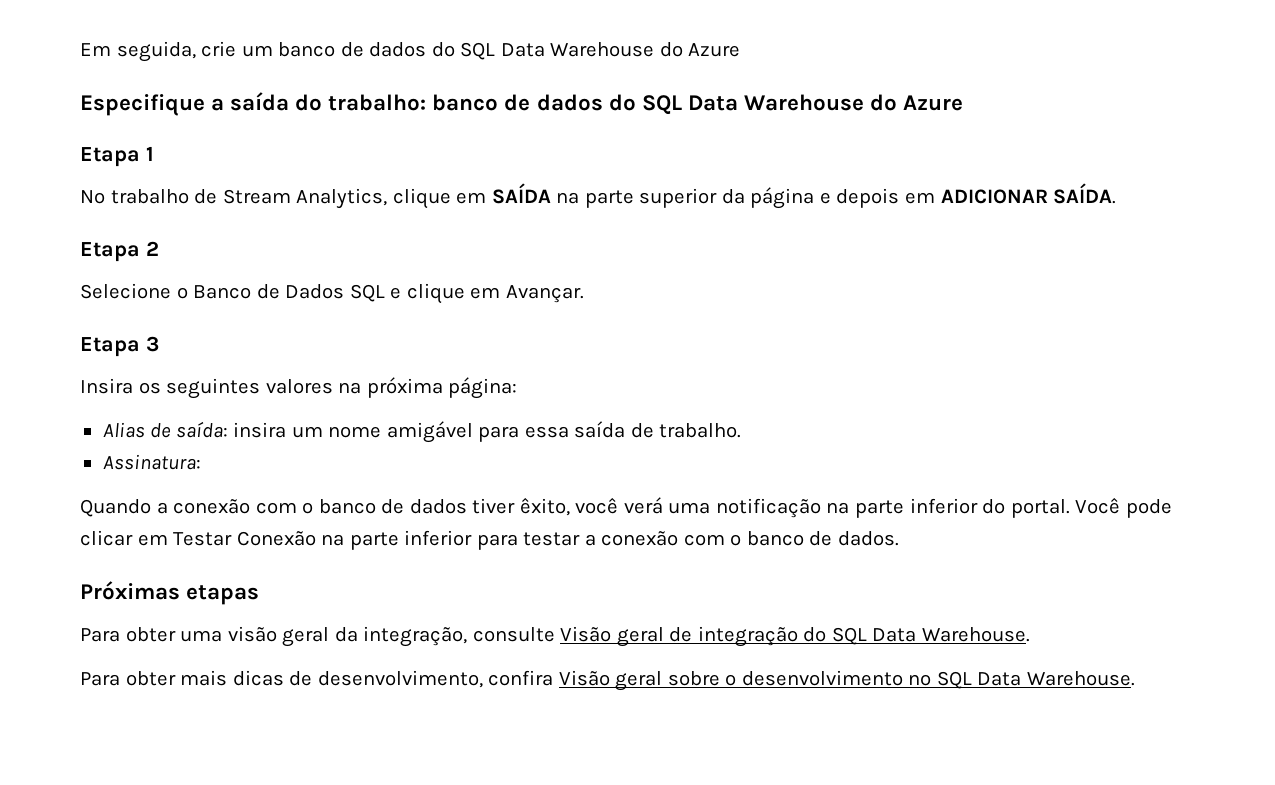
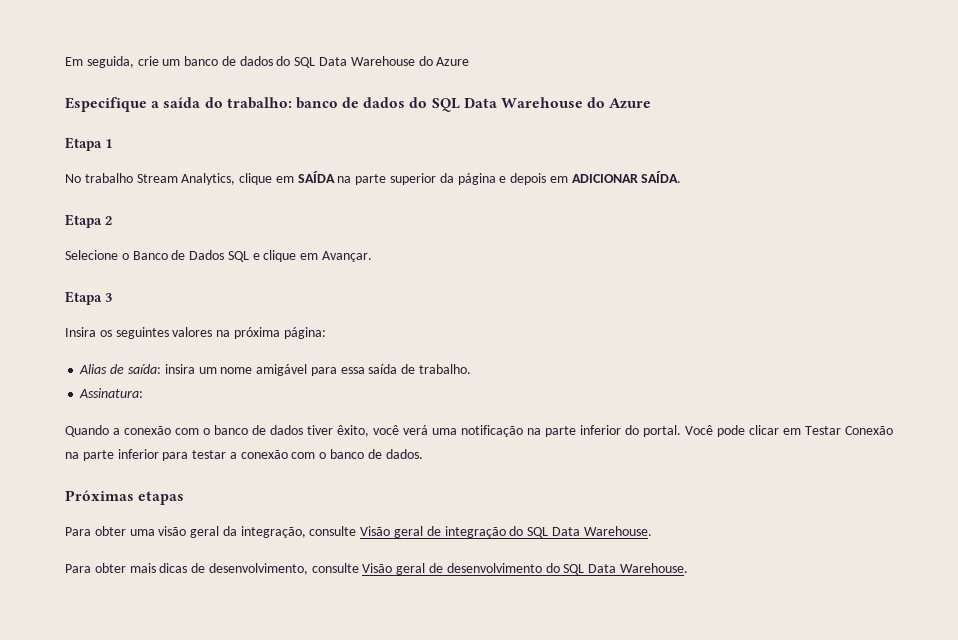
[194,189,218,204] de -> (133, 178) none
[488,670,932,691] confira Visão geral sobre o desenvolvimento no -> [311,563,560,575] consulte Visão geral de desenvolvimento do

